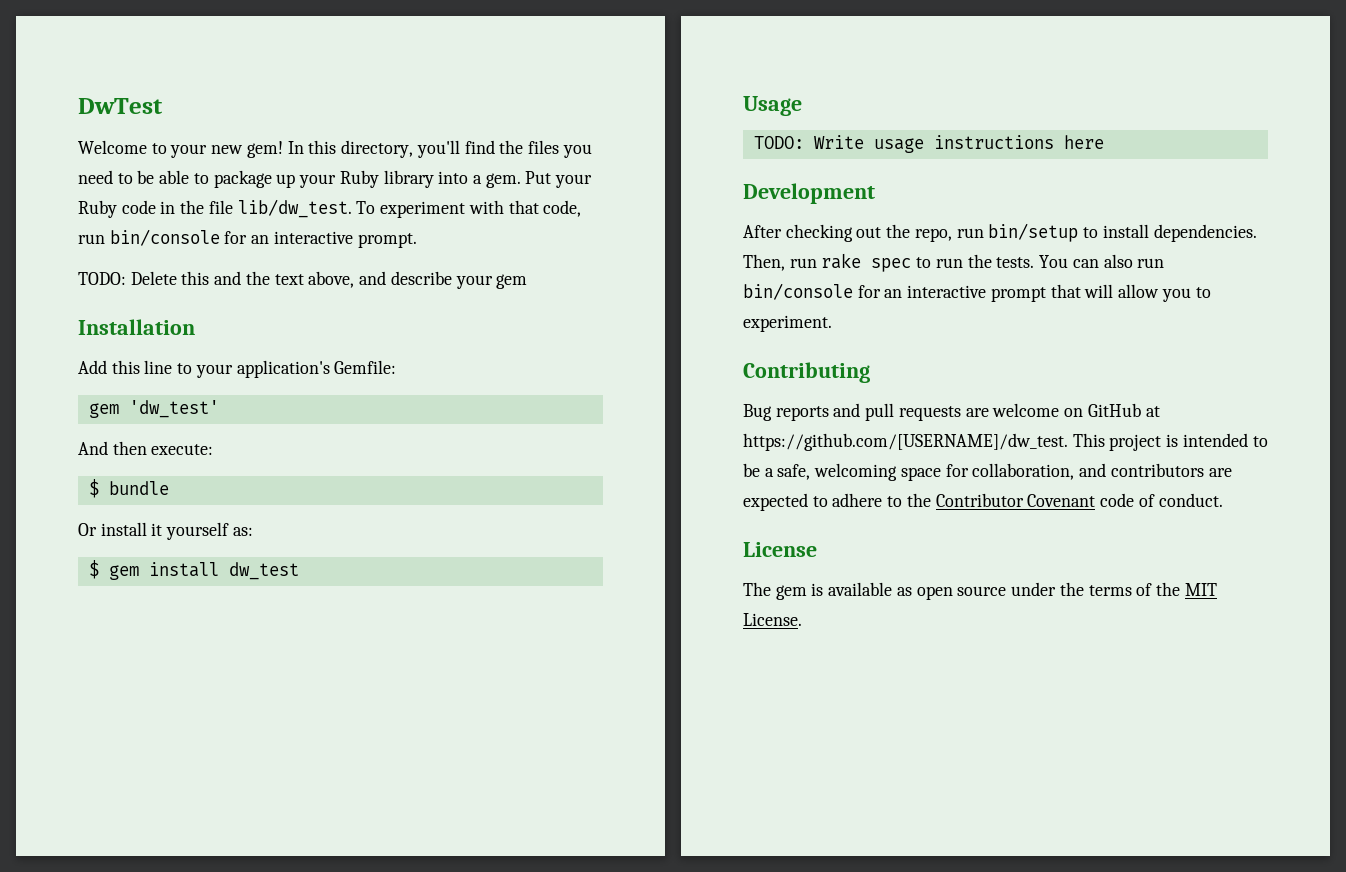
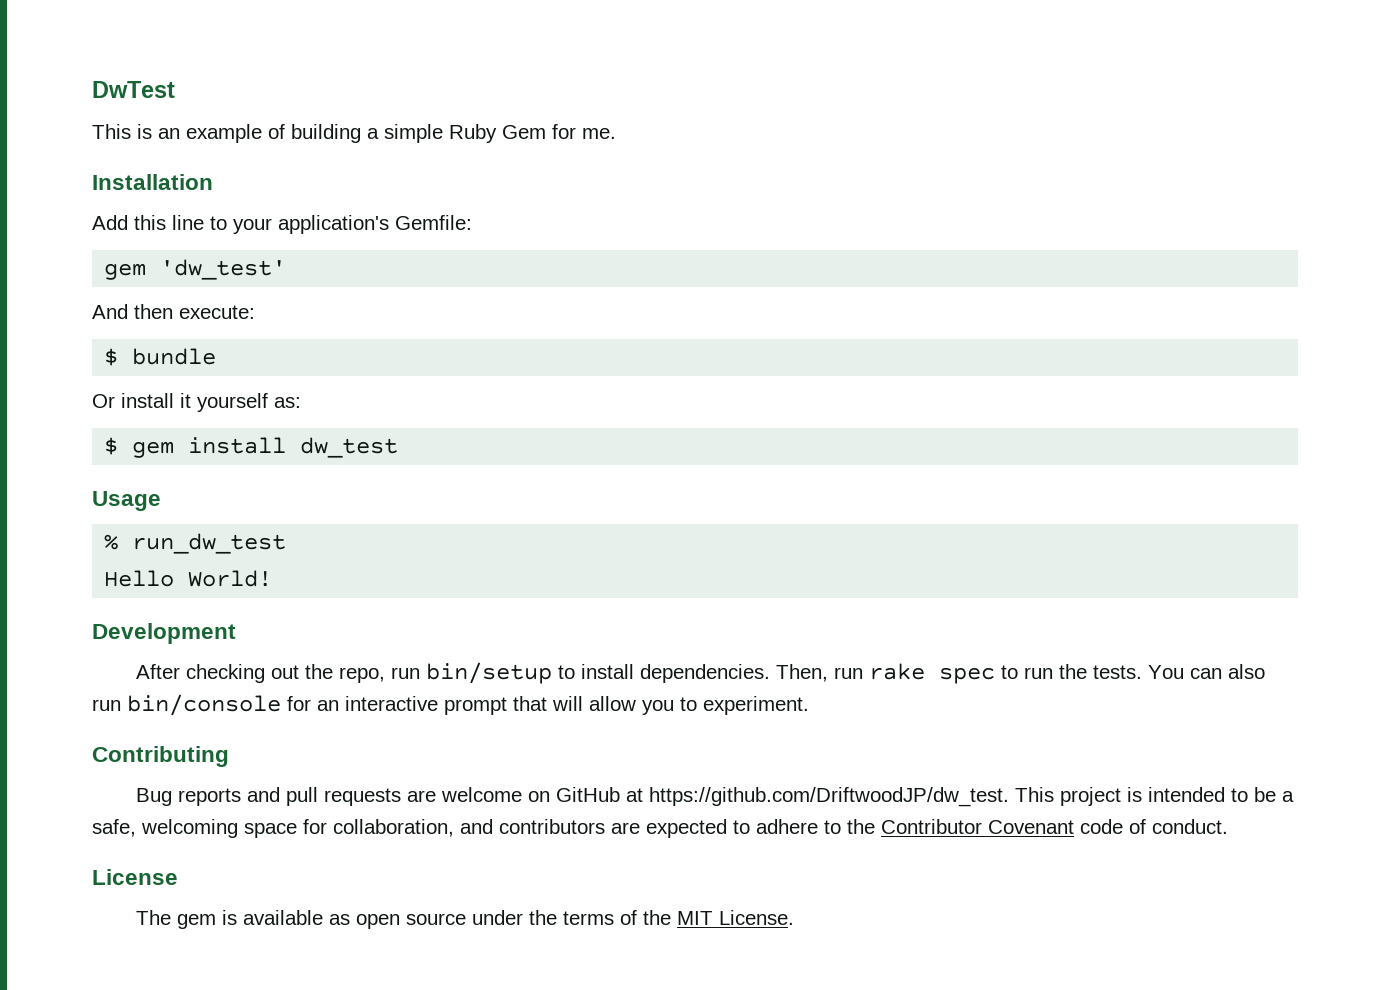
[78,140,592,158] [78,170,593,188] [78,199,582,218] [78,229,417,248] [78,271,528,289] Welcome to your new gem! In this directory, you'll find the files you need to be able to package up your Ruby library into a gem. Put your Ruby code in the file lib/dw_test. To experiment with that code, run bin/console for an interactive prompt. // TODO: Delete this and the text above, and describe your gem -> [92,124,616,143] This is an example of building a simple Ruby Gem for me.
[753,135,1104,153] TODO: Write usage instructions here -> [104,533,287,554] [104,570,273,587] % run_dw_test // Hello World!
[743,433,1068,451] https://github.com/[USERNAME]/dw_test. -> [649,787,1010,807] https://github.com/DriftwoodJP/dw_test.

